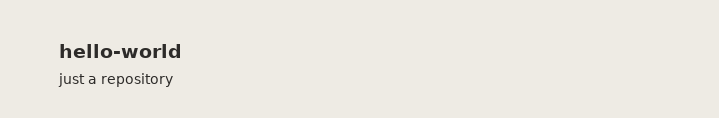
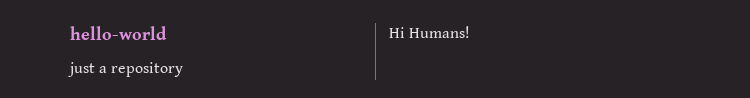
(173, 80) none -> [389,26,471,38] // Hi Humans!

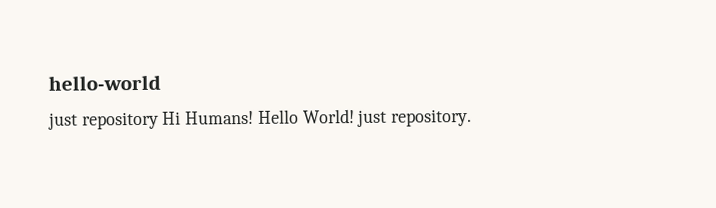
[99,66,108,73] a -> (78, 121) none
(184, 69) // -> (159, 120) none
(471, 32) none -> [257,108,473,128] Hello World! just repository.

